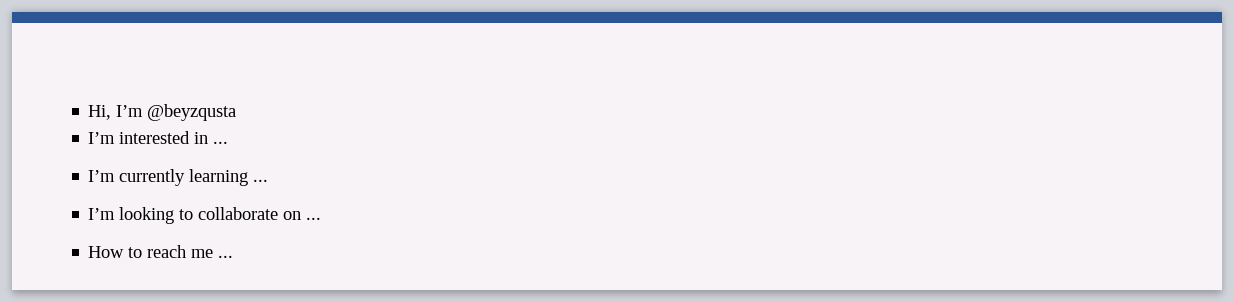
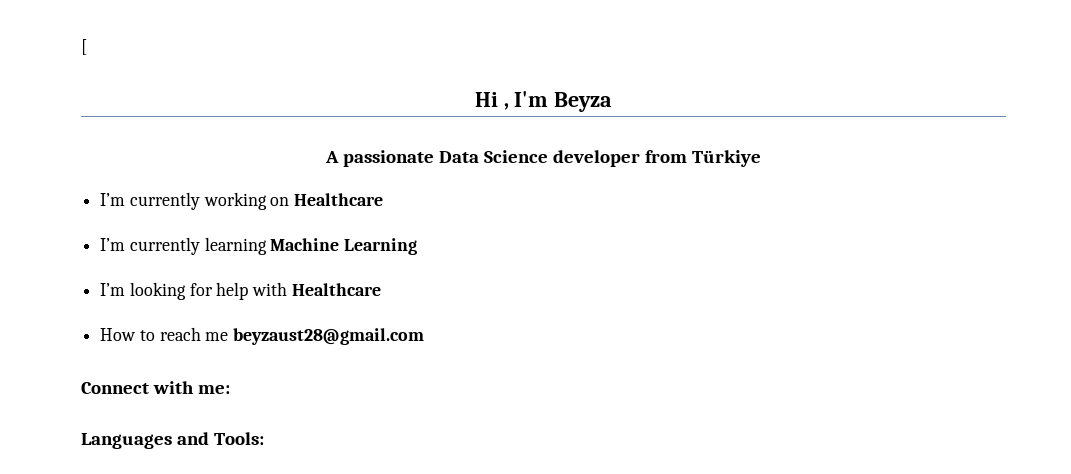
[88,104,237,121] [88,131,229,144] Hi, I’m @beyzqusta // I’m interested in ... -> [81,39,87,55] [474,91,613,112] [324,150,762,167] [100,192,384,210] [ // Hi , I'm Beyza // A passionate Data Science developer from Türkiye // I’m currently working on Healthcare
[253,179,269,182] ... -> [270,238,418,255] Machine Learning
[179,207,322,220] to collaborate on ... -> [189,282,381,300] for help with Healthcare
[218,255,234,258] ... -> [233,328,425,345] [81,381,231,394] [81,432,265,449] beyzaust28@gmail.com // Connect with me: // Languages and Tools:

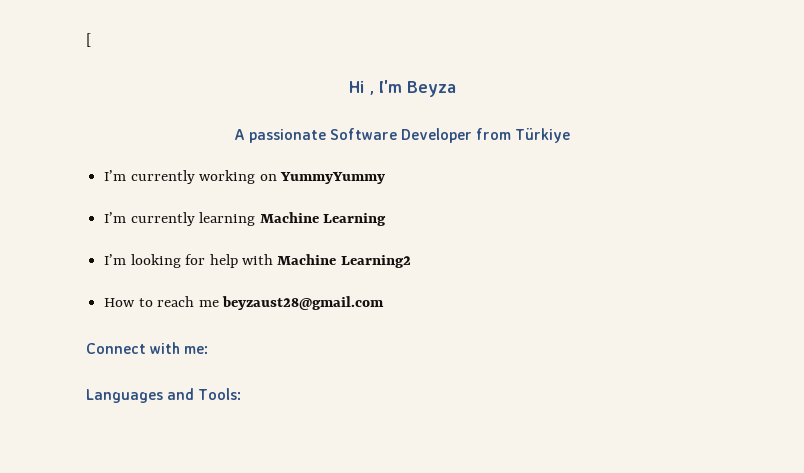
[438,150,641,167] Data Science developer -> [329,128,473,143] Software Developer
[294,193,384,206] Healthcare -> [279,172,385,184] YummyYummy
[291,283,381,296] Healthcare -> [277,254,411,268] Machine Learning2

